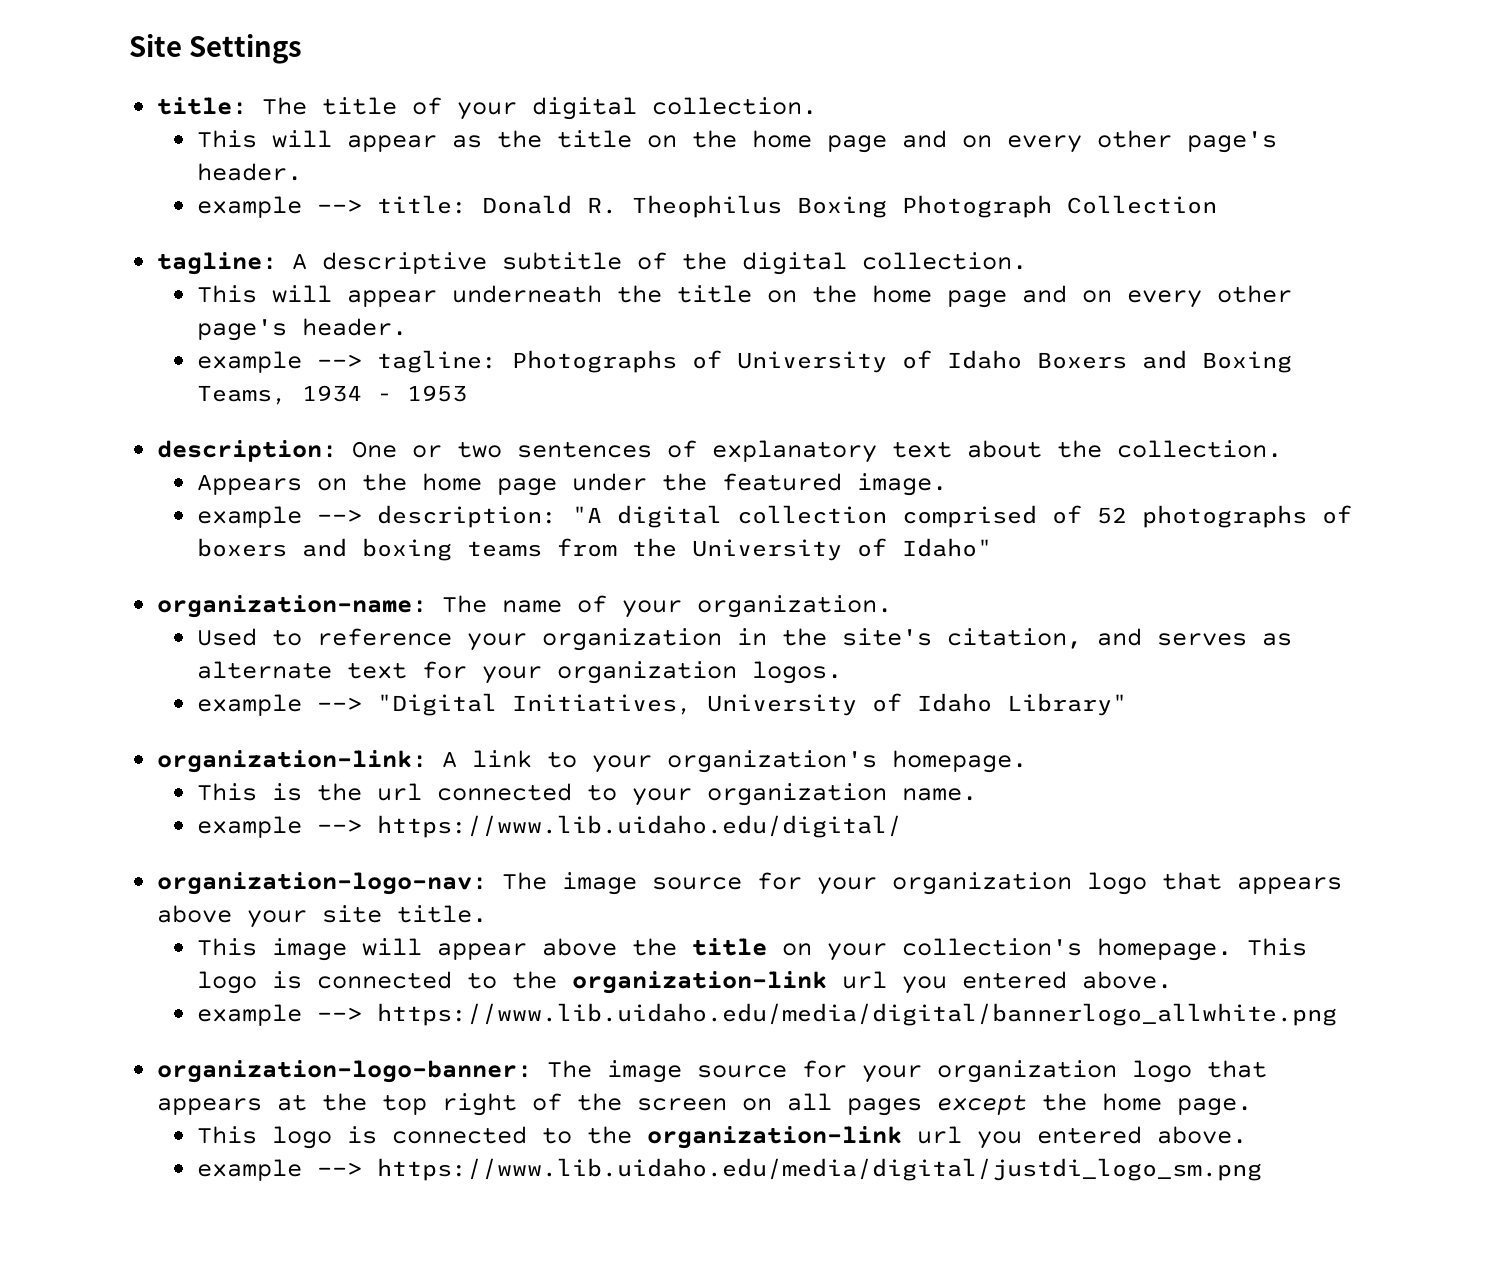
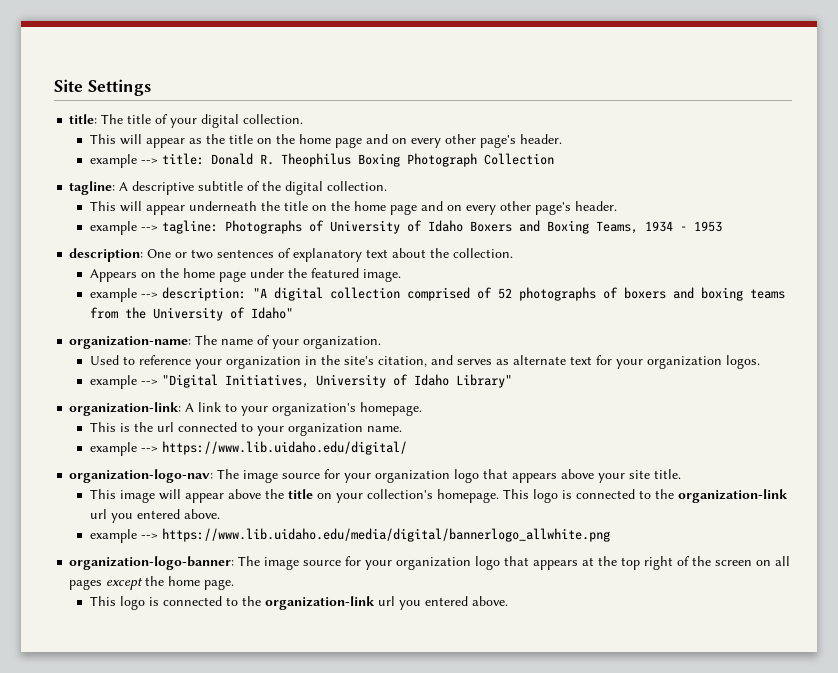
[197,1158,1263,1181] // example --> https://www.lib.uidaho.edu/media/digital/justdi_logo_sm.png -> (508, 601) none

